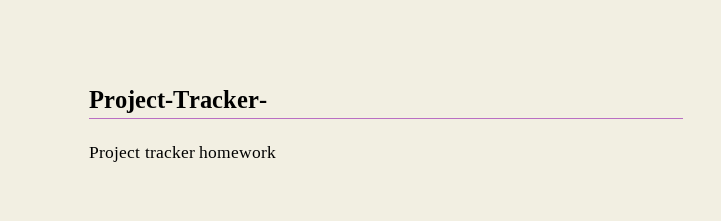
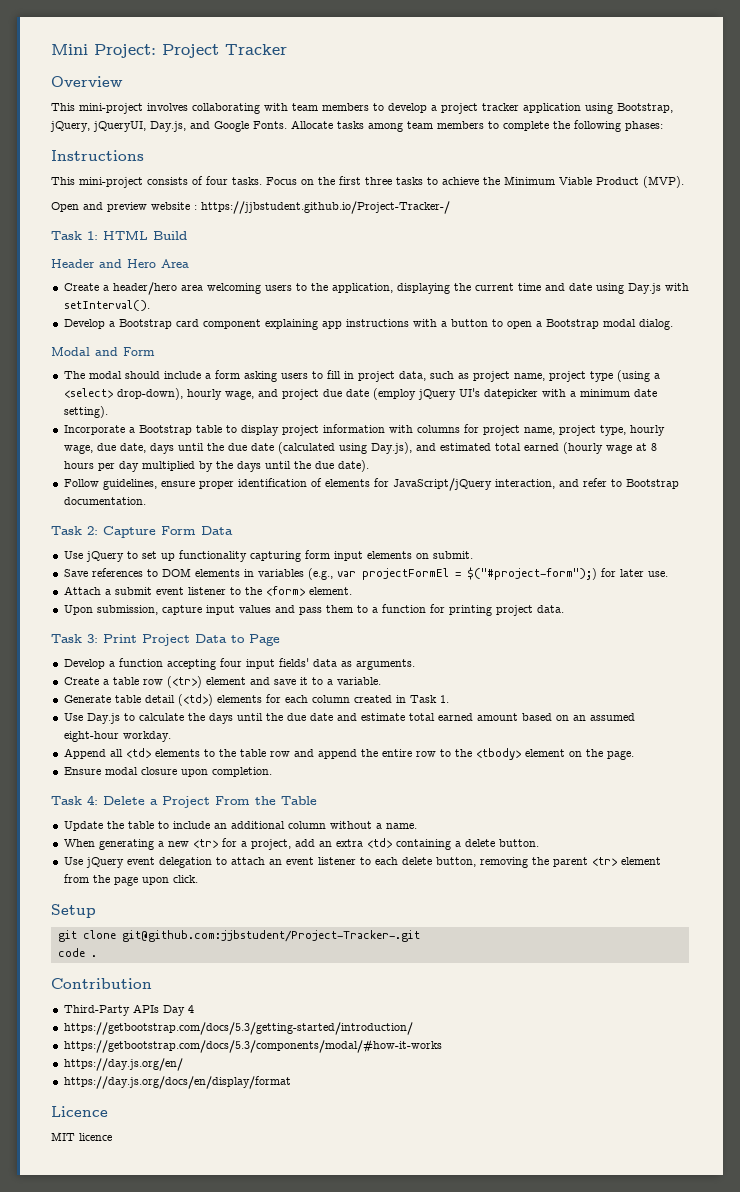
[89,90,267,113] [89,146,277,162] Project-Tracker- // Project tracker homework -> [51,44,287,58] [51,76,123,87] [51,103,673,114] [50,120,663,132] [51,150,144,161] [51,176,684,188] [51,201,450,214] [51,230,187,240] [51,259,189,268] [63,282,689,295] [63,300,150,311] [63,319,673,330] [51,347,155,356] [63,370,660,382] [63,388,657,400] [63,406,108,418] [63,424,665,436] [63,442,657,454] [63,460,369,472] [63,478,679,491] [63,497,146,505] [51,526,233,538] [63,550,473,562] [63,567,668,580] [63,586,352,596] [63,604,564,616] [51,634,280,646] [63,658,415,670] [63,676,381,688] [63,694,449,706] [63,713,635,724] [63,731,171,742] [63,748,634,760] [63,767,272,777] [51,795,317,808] [63,821,417,831] [63,838,539,850] [63,857,661,868] [63,874,198,886] [51,904,96,918] [57,930,420,942] [57,948,97,957] [51,978,152,989] [63,1004,194,1016] [63,1022,413,1035] [63,1039,442,1053] [63,1058,183,1071] [63,1076,291,1089] [51,1106,108,1117] [51,1132,112,1141] Mini Project: Project Tracker // Overview // This mini-project involves collaborating with team members to develop a project tracker application using Bootstrap, jQuery, jQueryUI, Day.js, and Google Fonts. Allocate tasks among team members to complete the following phases: // Instructions // This mini-project consists of four tasks. Focus on the first three tasks to achieve the Minimum Viable Product (MVP). // Open and preview website : https://jjbstudent.github.io/Project-Tracker-/ // Task 1: HTML Build // Header and Hero Area // Create a header/hero area welcoming users to the application, displaying the current time and date using Day.js with setInterval(). // Develop a Bootstrap card component explaining app instructions with a button to open a Bootstrap modal dialog. // Modal and Form // The modal should include a form asking users to fill in project data, such as project name, project type (using a <select> drop-down), hourly wage, and project due date (employ jQuery UI's datepicker with a minimum date setting). // Incorporate a Bootstrap table to display project information with columns for project name, project type, hourly wage, due date, days until the due date (calculated using Day.js), and estimated total earned (hourly wage at 8 hours per day multiplied by the days until the due date). // Follow guidelines, ensure proper identification of elements for JavaScript/jQuery interaction, and refer to Bootstrap documentation. // Task 2: Capture Form Data // Use jQuery to set up functionality capturing form input elements on submit. // Save references to DOM elements in variables (e.g., var projectFormEl = $("#project-form");) for later use. // Attach a submit event listener to the <form> element. // Upon submission, capture input values and pass them to a function for printing project data. // Task 3: Print Project Data to Page // Develop a function accepting four input fields' data as arguments. // Create a table row (<tr>) element and save it to a variable. // Generate table detail (<td>) elements for each column created in Task 1. // Use Day.js to calculate the days until the due date and estimate total earned amount based on an assumed eight-hour workday. // Append all <td> elements to the table row and append the entire row to the <tbody> element on the page. // Ensure modal closure upon completion. // Task 4: Delete a Project From the Table // Update the table to include an additional column without a name. // When generating a new <tr> for a project, add an extra <td> containing a delete button. // Use jQuery event delegation to attach an event listener to each delete button, removing the parent <tr> element from the page upon click. // Setup // git clone git@github.com:jjbstudent/Project-Tracker-.git // code . // Contribution // Third-Party APIs Day 4 // https://getbootstrap.com/docs/5.3/getting-started/introduction/ // https://getbootstrap.com/docs/5.3/components/modal/#how-it-works // https://day.js.org/en/ // https://day.js.org/docs/en/display/format // Licence // MIT licence

